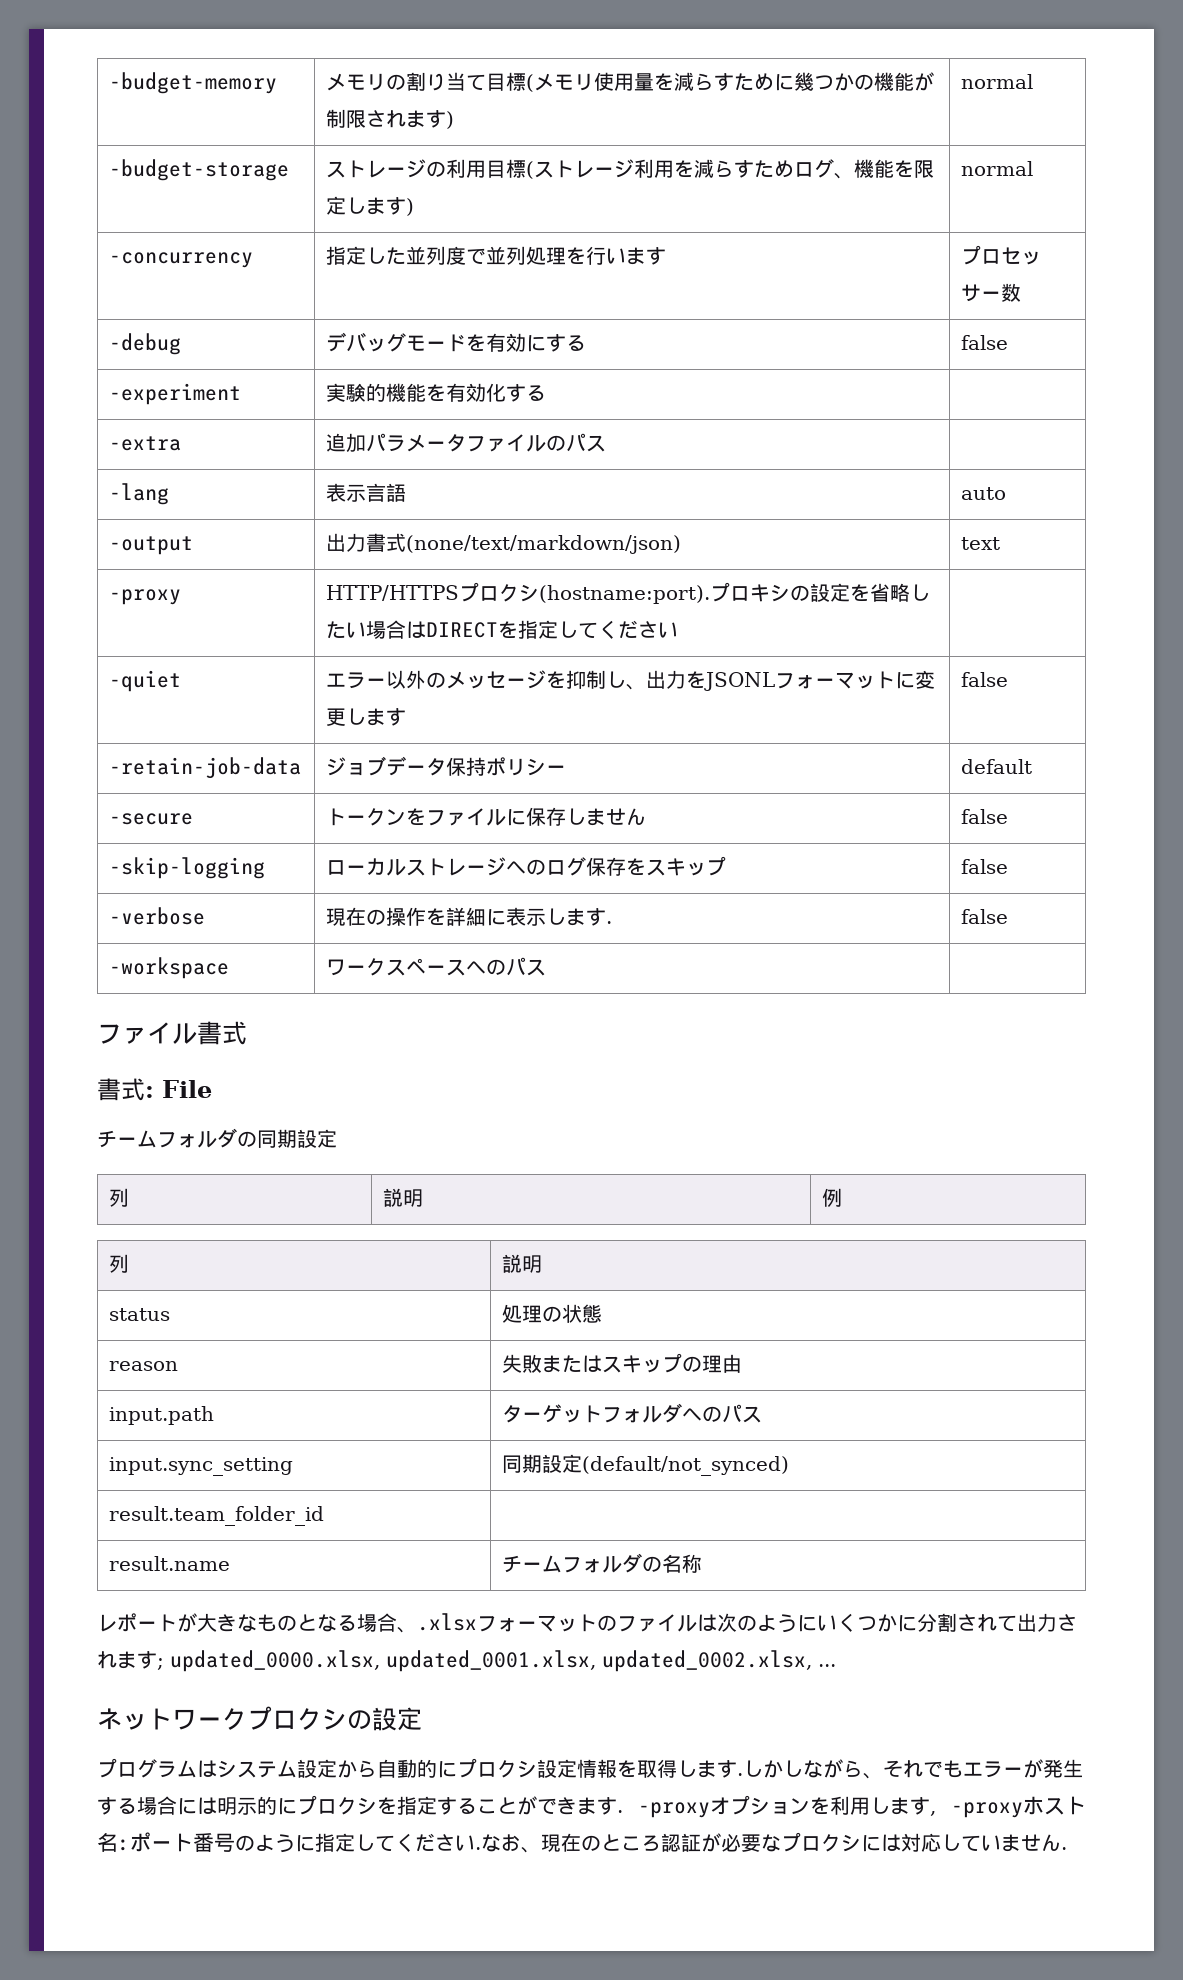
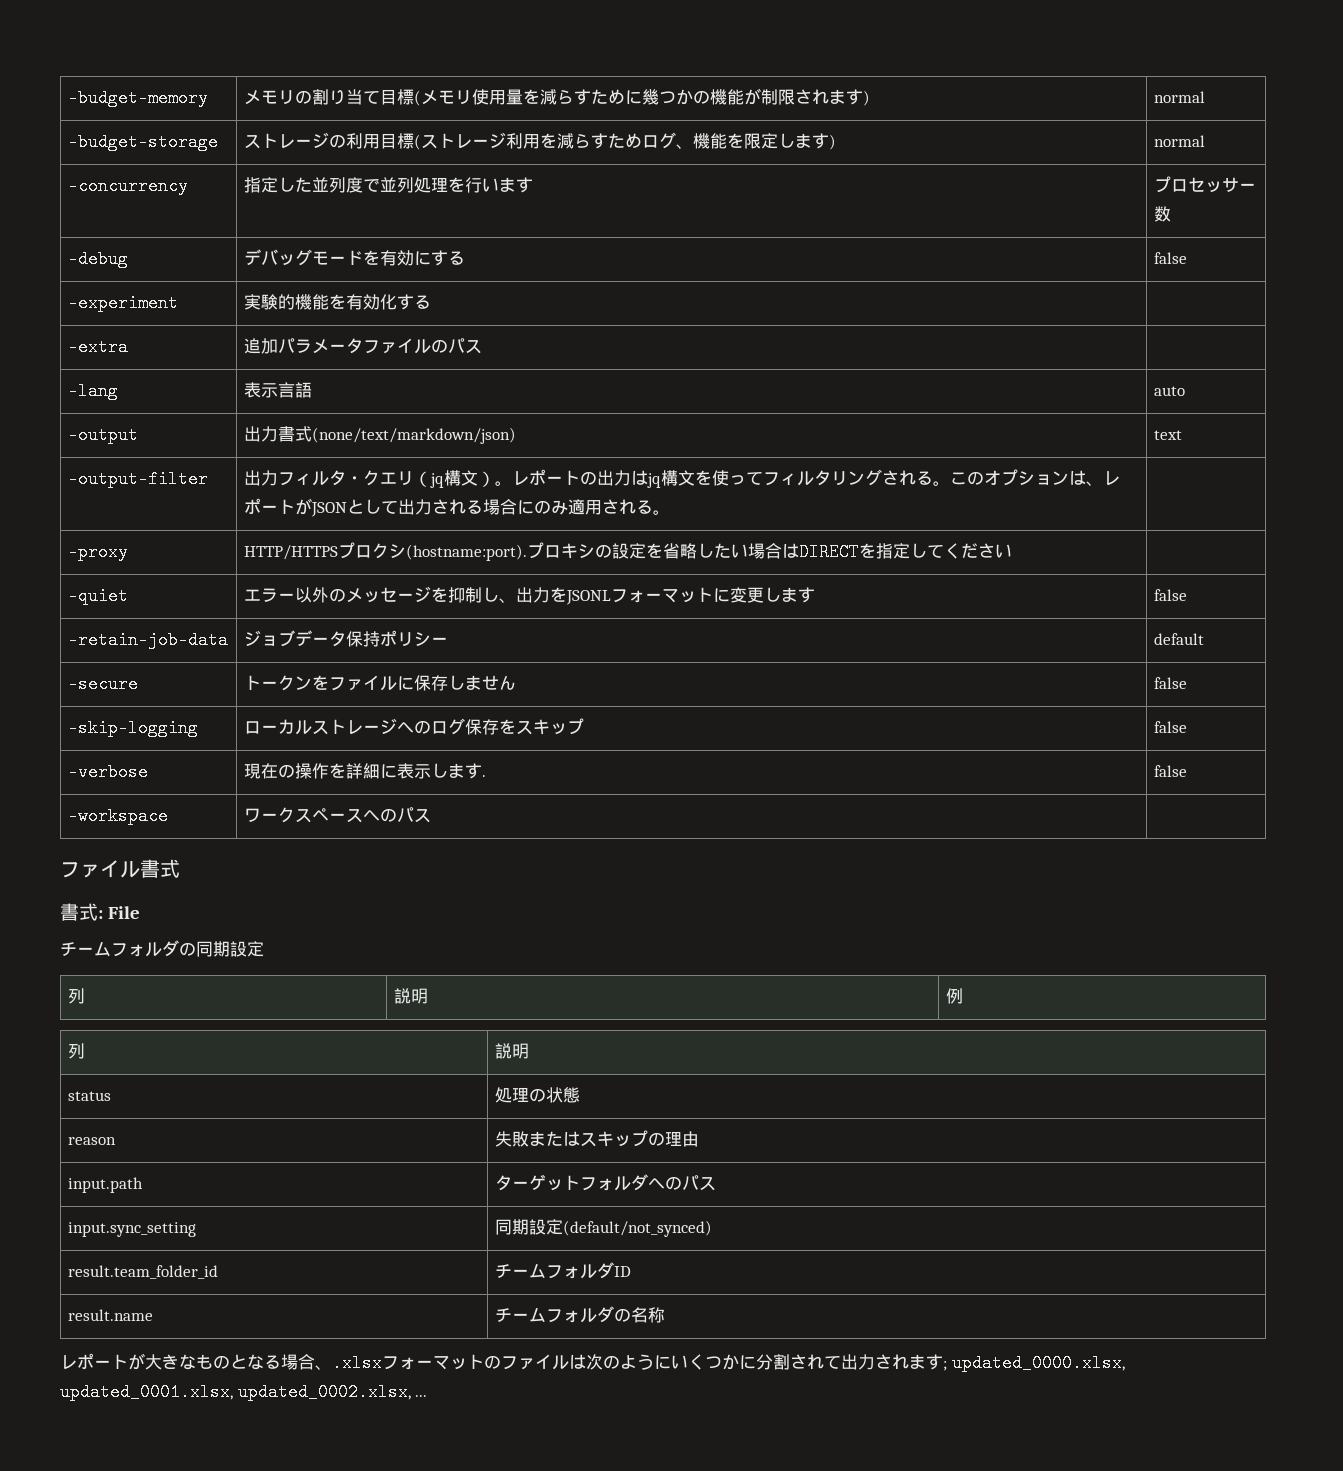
(1001, 543) none -> [67,470,208,488] [243,469,1120,488] [243,498,670,517] // -output-filter | 出力フィルタ・クエリ（jq構文）。レポートの出力はjq構文を使ってフィルタリングされる。このオプションは、レポートがJSONとして出力される場合にのみ適用される。 |
(325, 1516) none -> [494,1262,631,1279] チームフォルダID
[97,1706,422,1731] [97,1758,1083,1779] [97,1795,1086,1818] [97,1832,1067,1853] // ネットワークプロクシの設定 // プログラムはシステム設定から自動的にプロクシ設定情報を取得します.しかしながら、それでもエラーが発生する場合には明示的にプロクシを指定することができます. -proxyオプションを利用します, -proxyホスト名:ポート番号のように指定してください.なお、現在のところ認証が必要なプロクシには対応していません. -> (428, 1396) none

